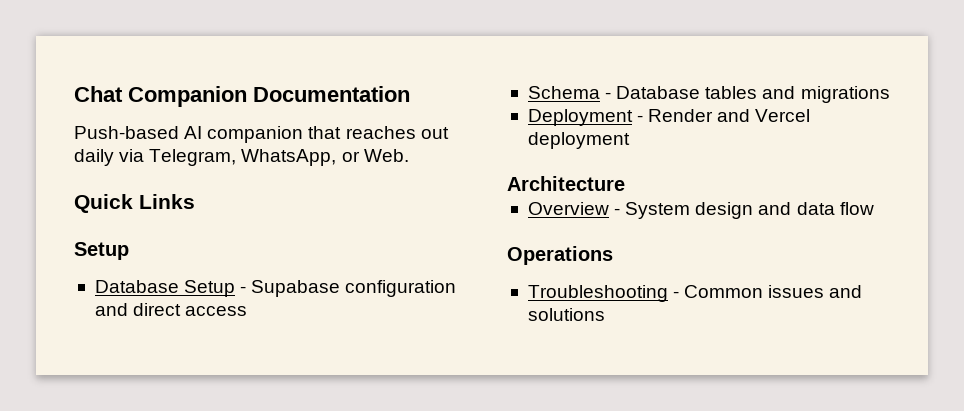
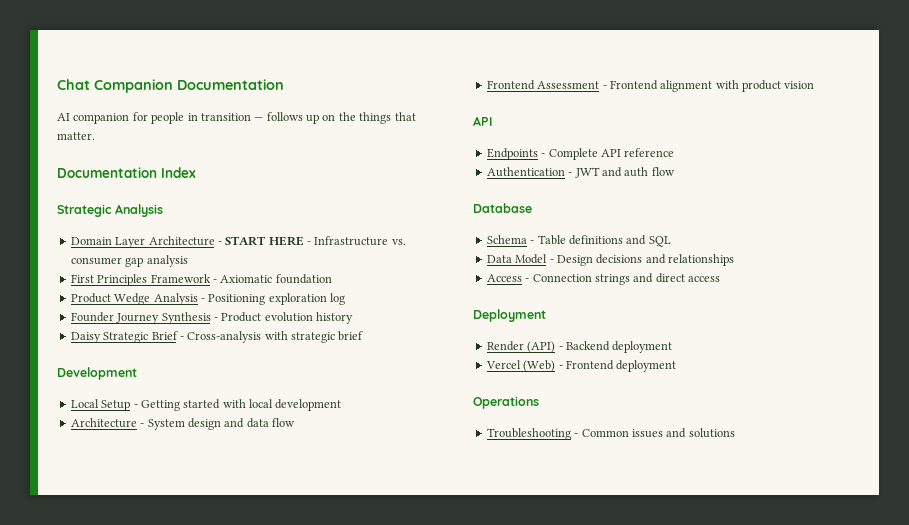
[74,126,179,139] Push-based -> (284, 84) none
[308,126,449,139] [74,149,409,166] [74,194,195,213] [74,242,129,260] [94,280,457,297] [94,303,248,316] [527,86,890,103] [527,109,811,126] [527,132,630,149] [507,176,625,191] [527,202,609,215] that reaches out daily via Telegram, WhatsApp, or Web. // Quick Links // Setup // Database Setup - Supabase configuration and direct access // Schema - Database tables and migrations // Deployment - Render and Vercel deployment // Architecture // Overview -> [132,112,416,124] [57,132,95,140] [57,167,196,178] [57,204,163,217] [70,236,406,248] [70,255,188,267] [70,274,332,286] [70,293,345,305] [70,312,353,324] [70,331,364,343] [57,367,137,380] [70,399,342,411] [70,418,137,428] for people in transition — follows up on the things that matter. // Documentation Index // Strategic Analysis // Domain Layer Architecture - START HERE - Infrastructure vs. consumer gap analysis // First Principles Framework - Axiomatic foundation // Product Wedge Analysis - Positioning exploration log // Founder Journey Synthesis - Product evolution history // Daisy Strategic Brief - Cross-analysis with strategic brief // Development // Local Setup - Getting started with local development // Architecture
(874, 208) none -> [486,80,815,92] [473,116,492,126] [486,148,675,160] [486,167,675,178] [473,203,532,213] [486,235,671,247] [486,254,734,266] [486,273,720,285] [473,309,546,322] [486,341,673,353] [485,360,677,372] // Frontend Assessment - Frontend alignment with product vision // API // Endpoints - Complete API reference // Authentication - JWT and auth flow // Database // Schema - Table definitions and SQL // Data Model - Design decisions and relationships // Access - Connection strings and direct access // Deployment // Render (API) - Backend deployment // Vercel (Web) - Frontend deployment

